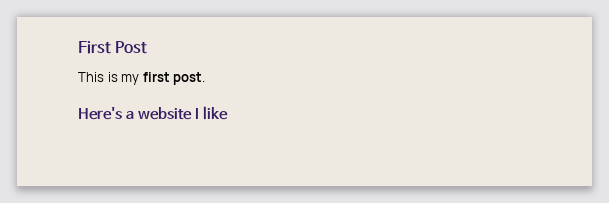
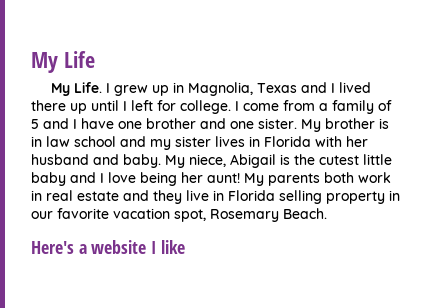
[78,41,148,54] [78,72,206,85] First Post // This is my first post. -> [31,51,95,73] [51,82,372,96] [31,100,392,114] [31,118,389,132] [31,136,368,150] [31,154,392,168] [31,172,391,186] [31,190,400,204] [31,208,327,222] My Life // My Life. I grew up in Magnolia, Texas and I lived there up until I left for college. I come from a family of 5 and I have one brother and one sister. My brother is in law school and my sister lives in Florida with her husband and baby. My niece, Abigail is the cutest little baby and I love being her aunt! My parents both work in real estate and they live in Florida selling property in our favorite vacation spot, Rosemary Beach.

